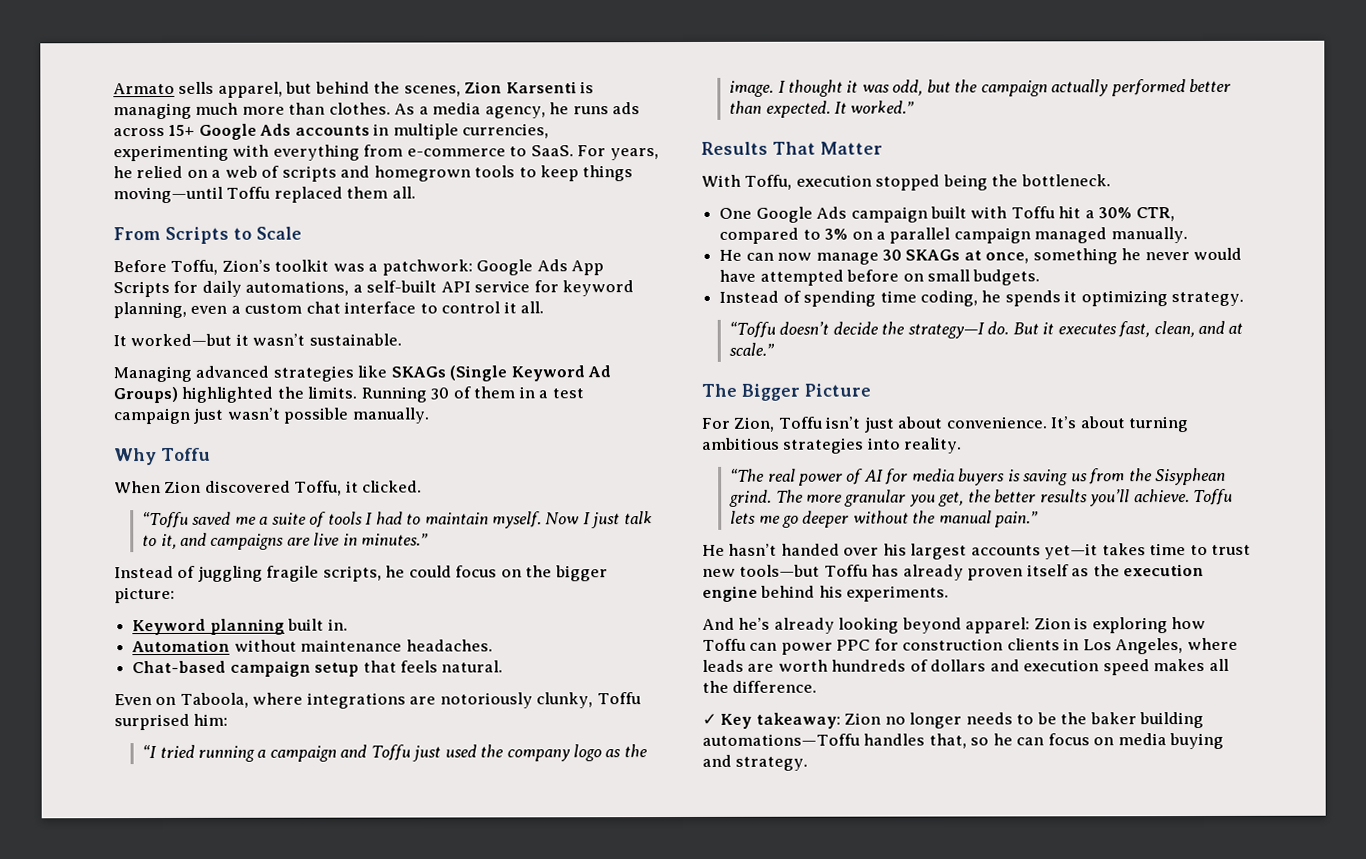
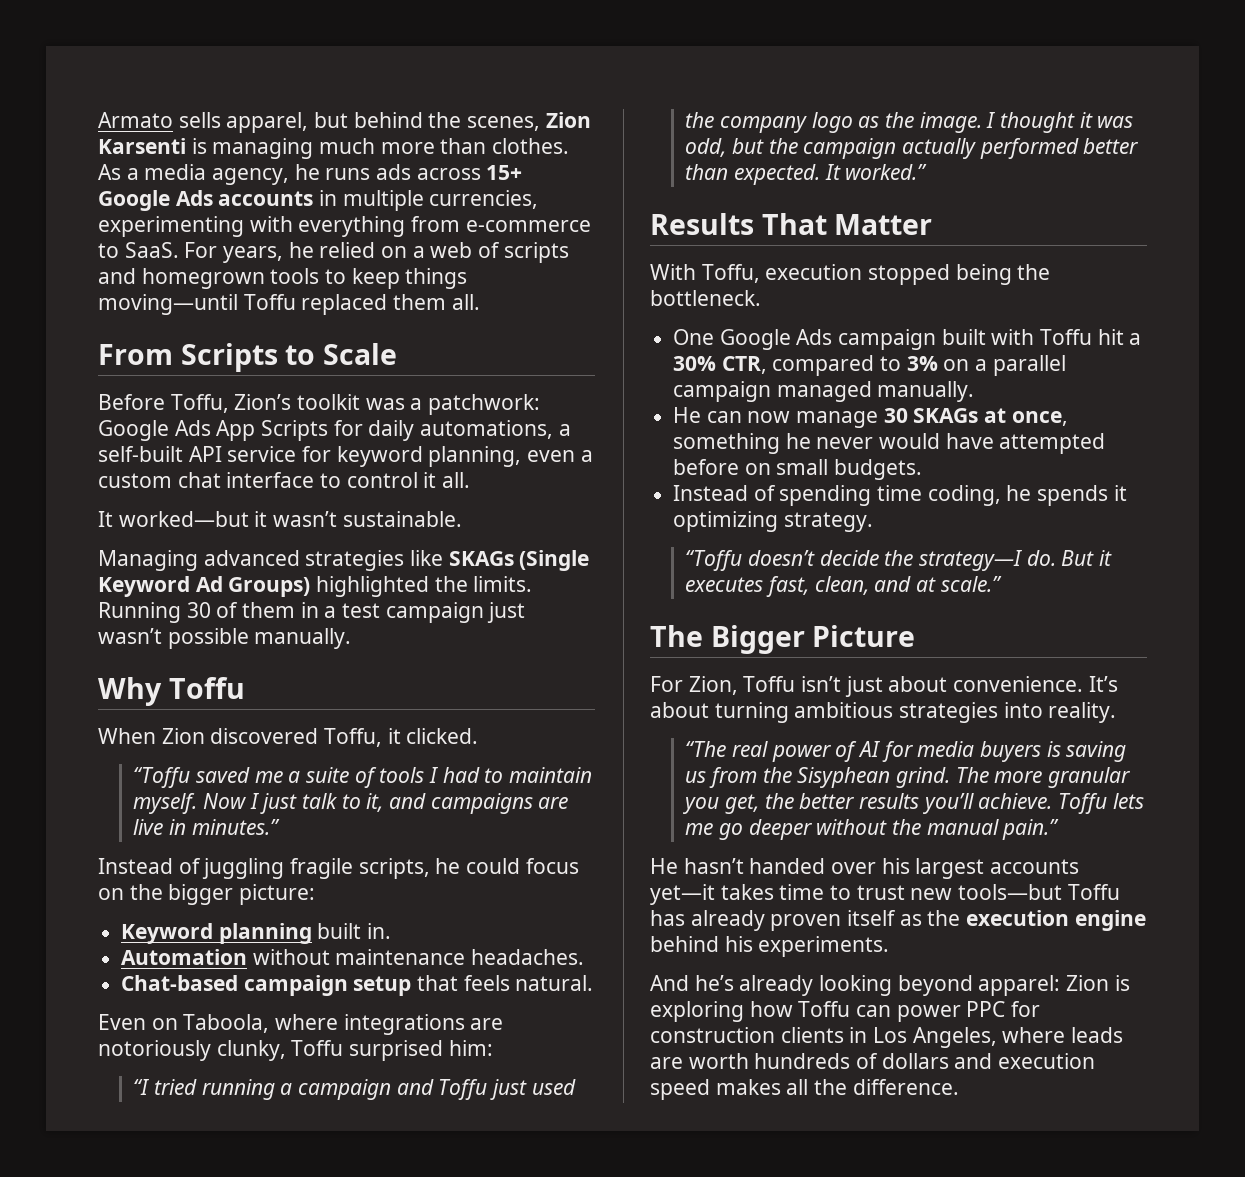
[702,711,1205,729] [702,732,1225,750] [702,754,809,771] // ✓ Key takeaway: Zion no longer needs to be the baker building automations—Toffu handles that, so he can focus on media buying and strategy. -> (959, 1087) none

